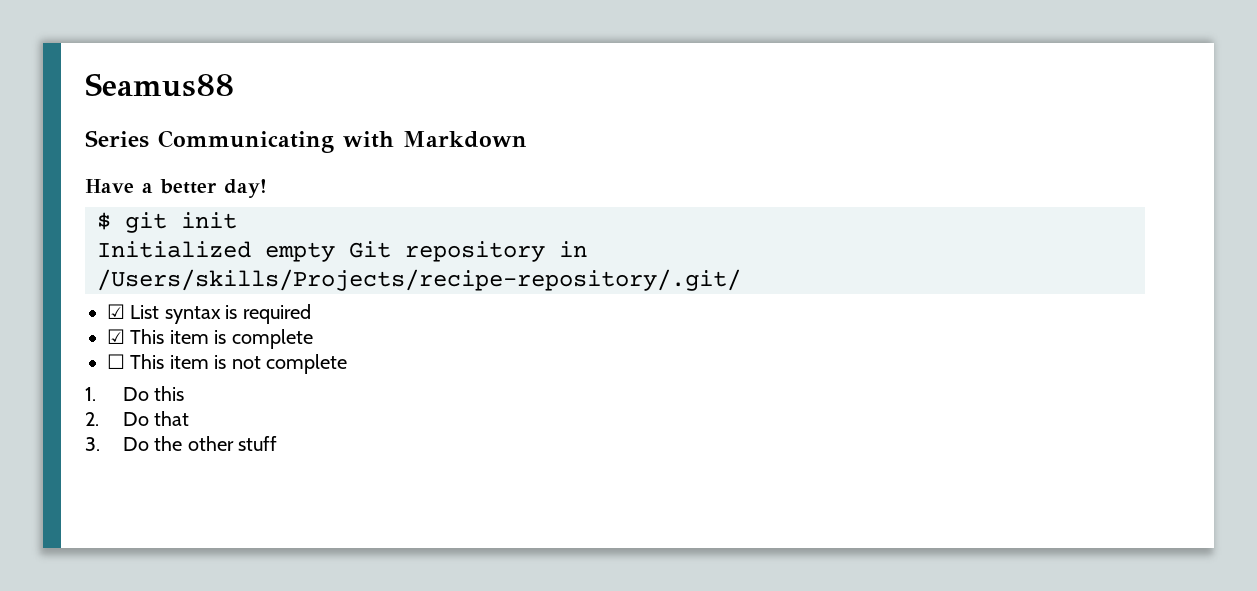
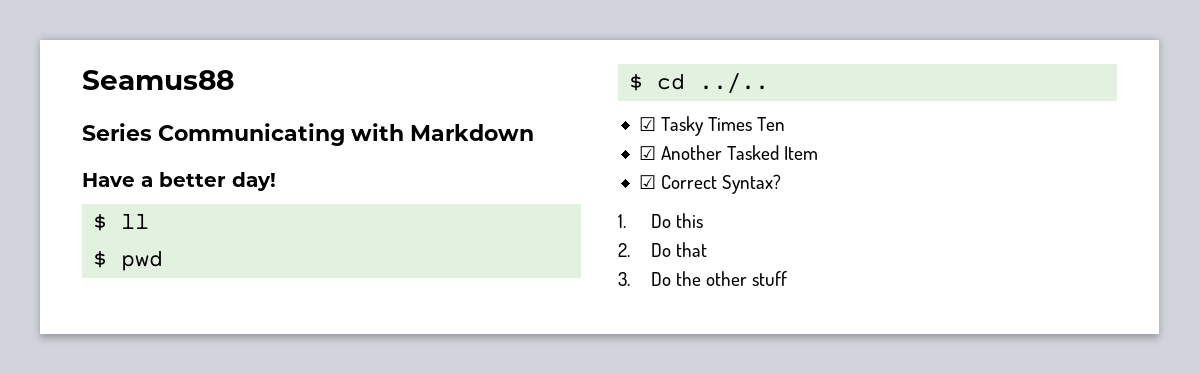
[125,212,237,233] [97,241,587,262] [97,269,741,291] [107,304,311,324] [107,329,313,349] [107,354,347,374] git init // Initialized empty Git repository in /Users/skills/Projects/recipe-repository/.git/ // ☑ List syntax is required // ☑ This item is complete // ☐ This item is not complete -> [121,213,150,229] [93,250,164,271] [629,73,770,94] [638,116,786,136] [638,145,819,160] [638,174,782,194] ll // $ pwd // $ cd ../.. // ☑ Tasky Times Ten // ☑ Another Tasked Item // ☑ Correct Syntax?

